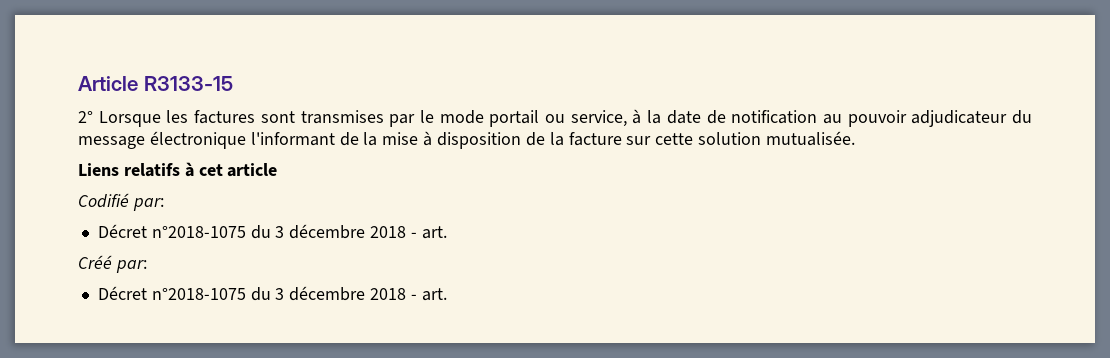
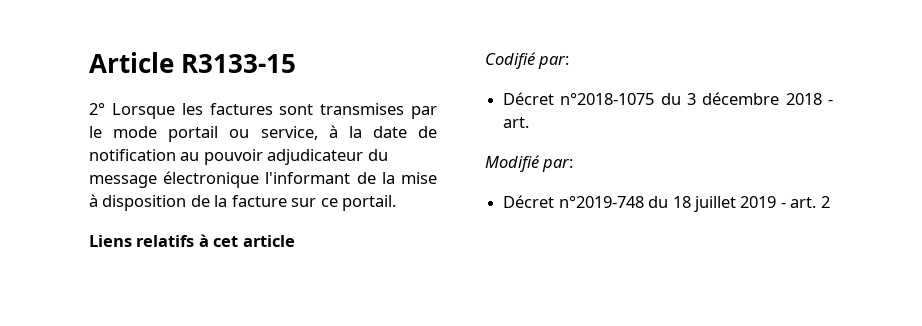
[655,131,856,146] cette solution mutualisée. -> [320,195,397,211] ce portail.
[78,255,147,273] [97,286,447,301] Créé par: // Décret n°2018-1075 du 3 décembre 2018 - art. -> [485,155,574,172] [503,195,830,212] Modifié par: // Décret n°2019-748 du 18 juillet 2019 - art. 2

